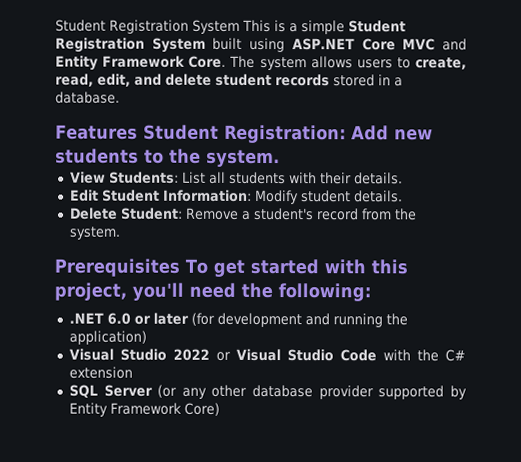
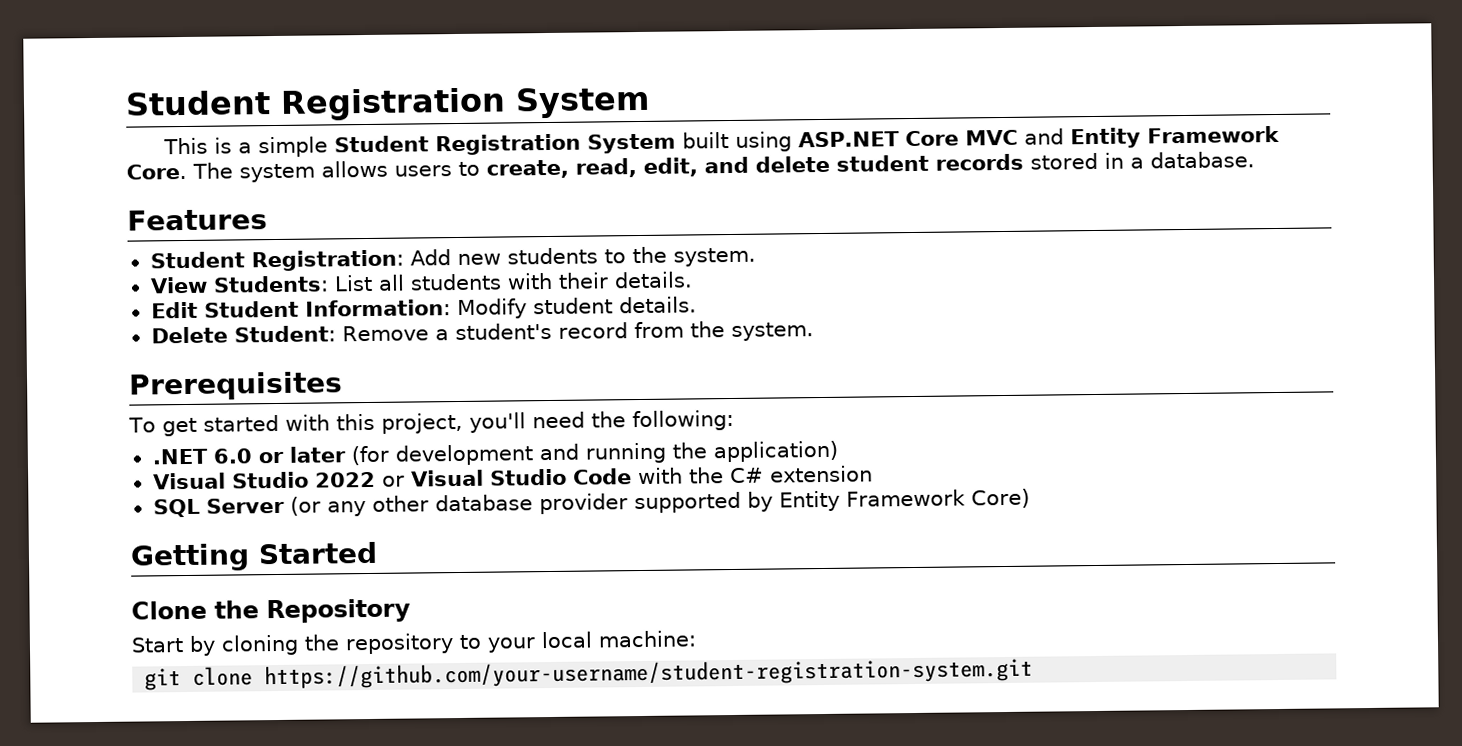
[55,19,240,34] Student Registration System -> [125,86,650,121] Student Registration System //
(138, 132) none -> (268, 220) //
(180, 267) none -> (343, 386) //
(220, 409) none -> [130,541,378,572] [131,598,411,624] [131,630,697,656] [144,657,1034,691] // Getting Started // Clone the Repository // Start by cloning the repository to your local machine: // git clone https://github.com/your-username/student-registration-system.git

